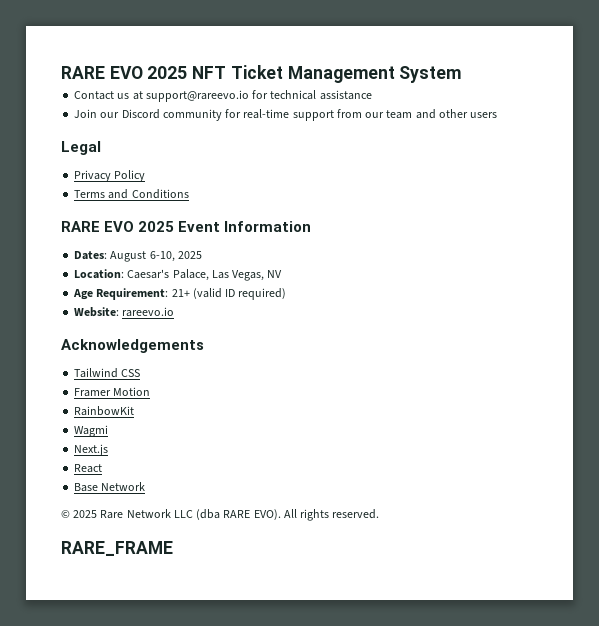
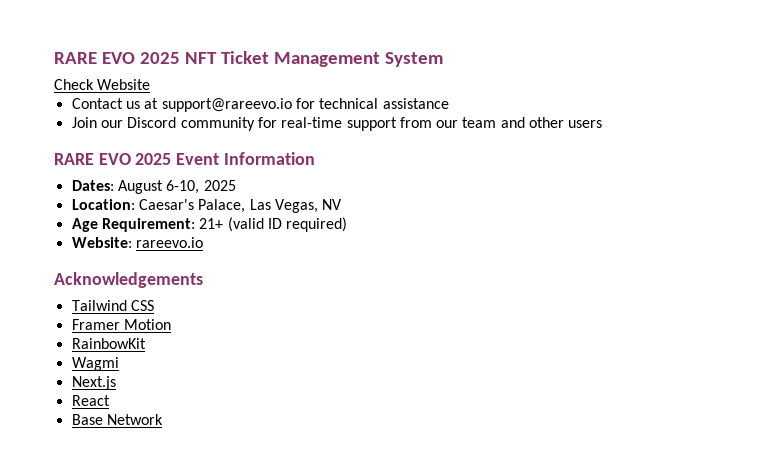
(462, 74) none -> [54,79,151,90] // Check Website
[61,141,101,155] [74,170,146,182] [74,189,189,199] // Legal // Privacy Policy // Terms and Conditions -> (603, 124) none
[61,509,380,521] [61,541,173,556] // © 2025 Rare Network LLC (dba RARE EVO). All rights reserved. // RARE_FRAME -> (163, 419) none

